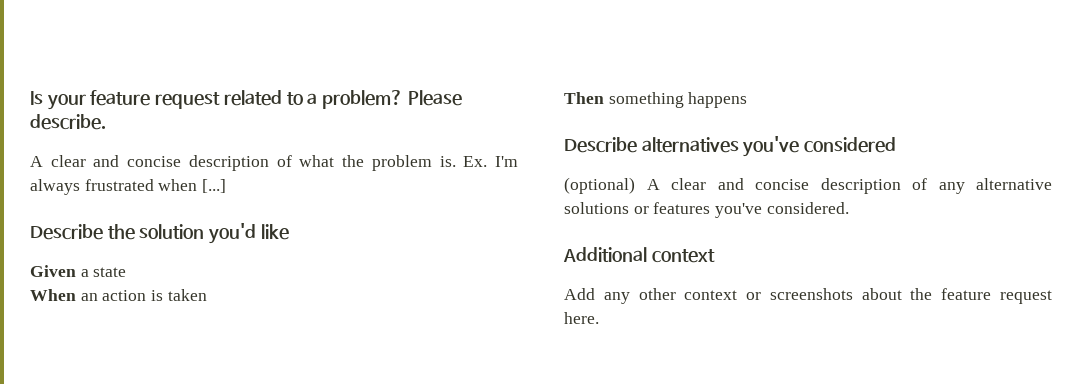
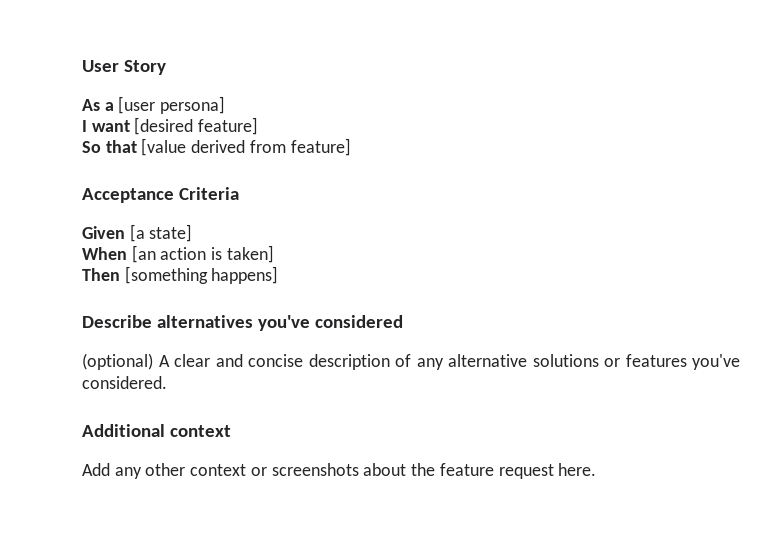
[30,90,462,110] [30,114,106,130] [30,155,519,171] [30,179,227,195] [30,223,289,244] Is your feature request related to a problem? Please describe. // A clear and concise description of what the problem is. Ex. I'm always frustrated when [...] // Describe the solution you'd like -> [82,60,166,75] [82,96,226,114] [82,117,259,135] [82,138,351,156] [82,187,239,203] User Story // As a [user persona] // I want [desired feature] // So that [value derived from feature] // Acceptance Criteria
[80,267,127,277] a state -> [129,224,193,242] [a state]
[80,293,98,301] an -> [131,245,156,263] [an
[167,289,207,301] taken -> [226,245,274,263] taken]
[608,92,748,108] something happens -> [124,266,279,284] [something happens]

